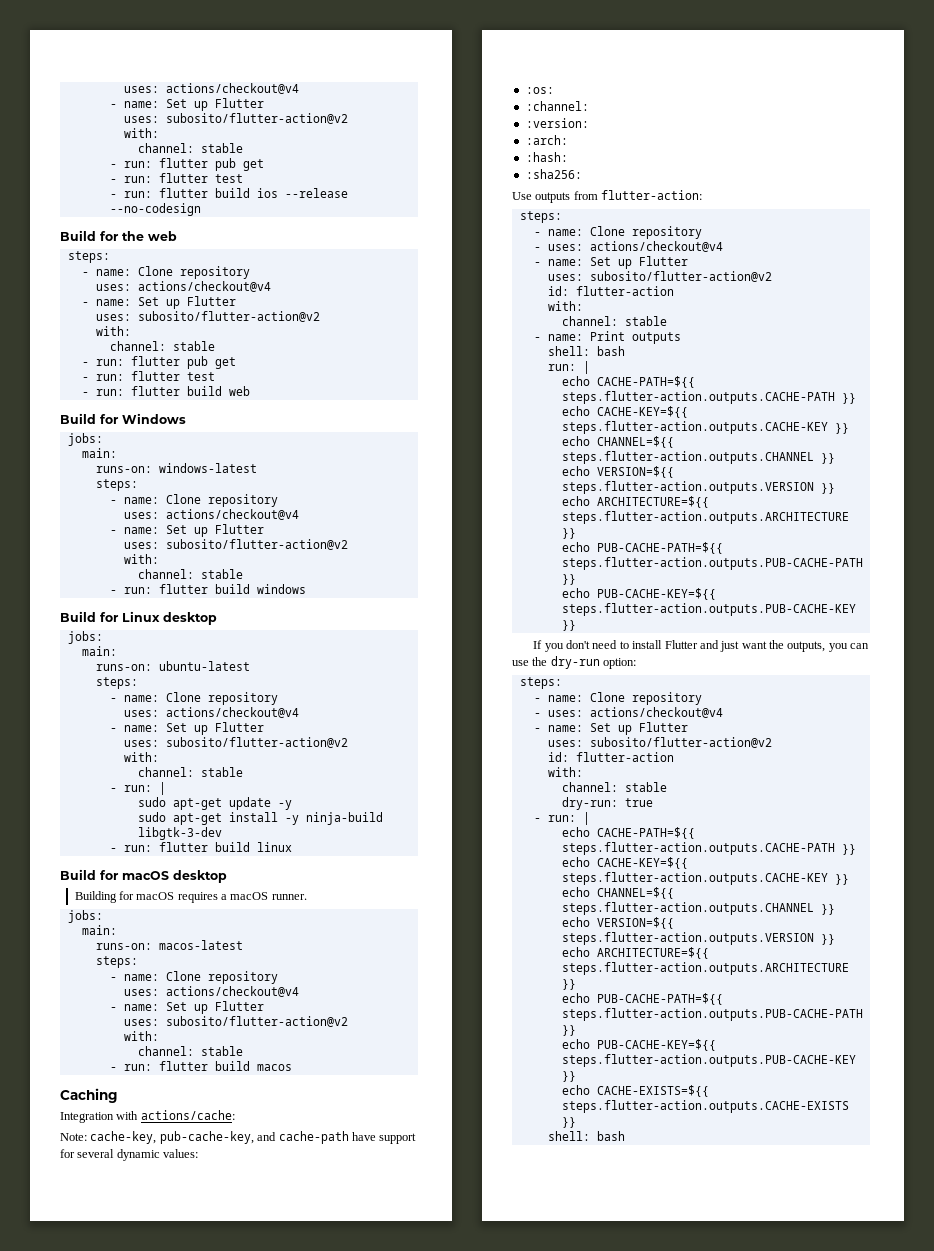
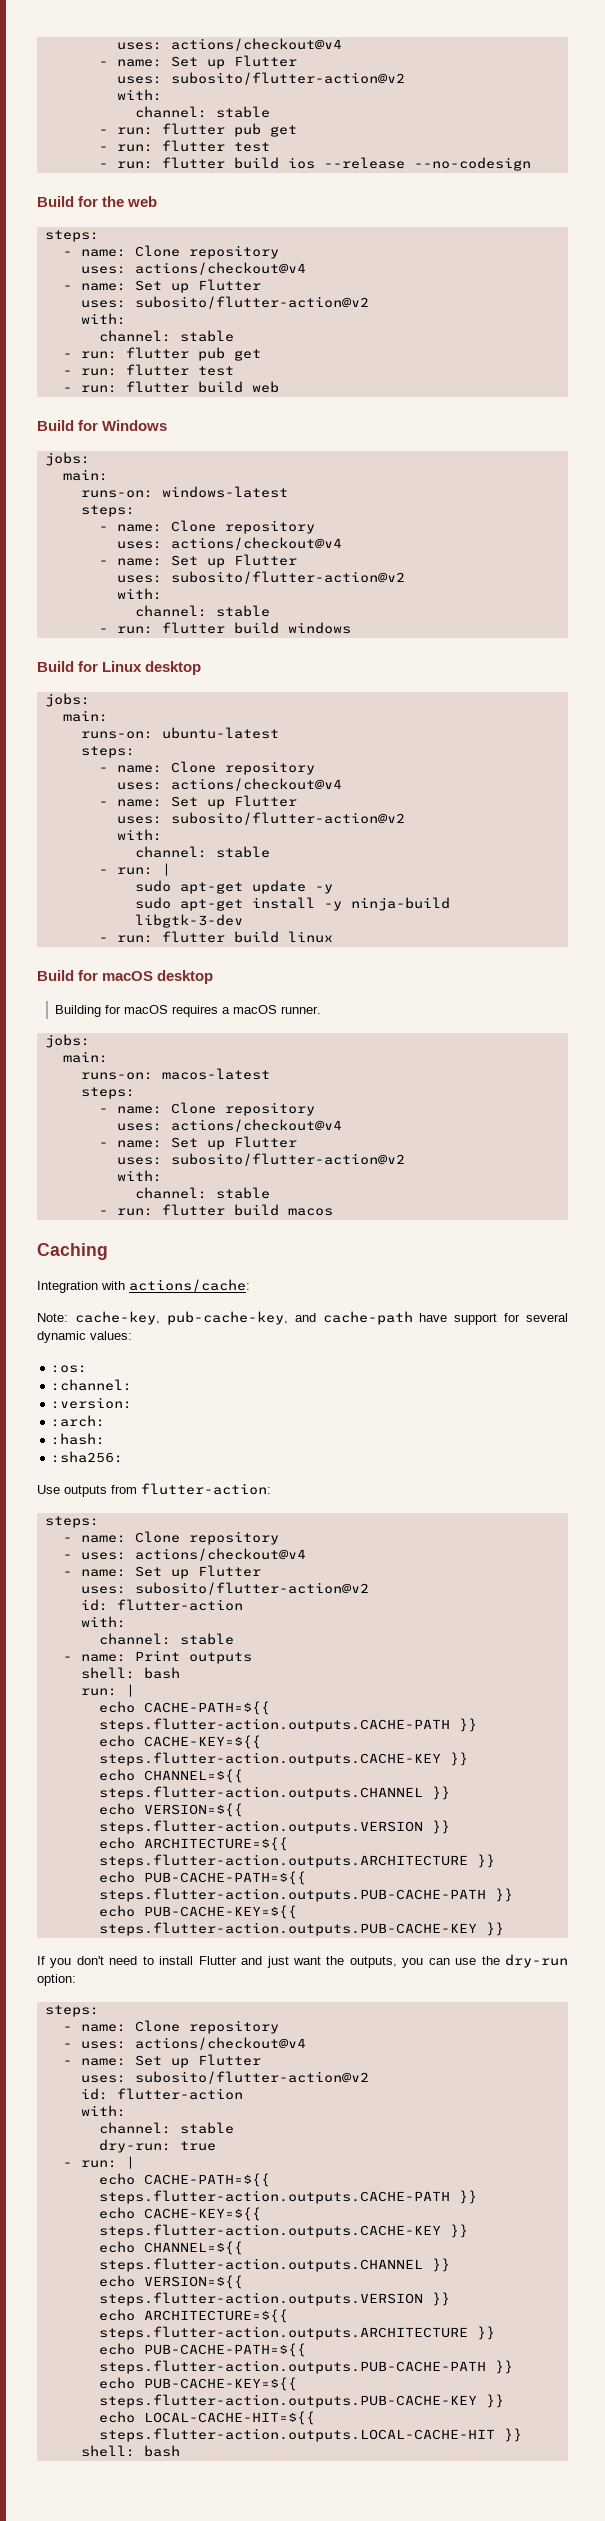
[596,1085,709,1097] [561,1100,849,1113] CACHE-EXISTS=${{ steps.flutter-action.outputs.CACHE-EXISTS -> [143,2411,315,2425] [98,2428,495,2442] LOCAL-CACHE-HIT=${{ steps.flutter-action.outputs.LOCAL-CACHE-HIT

